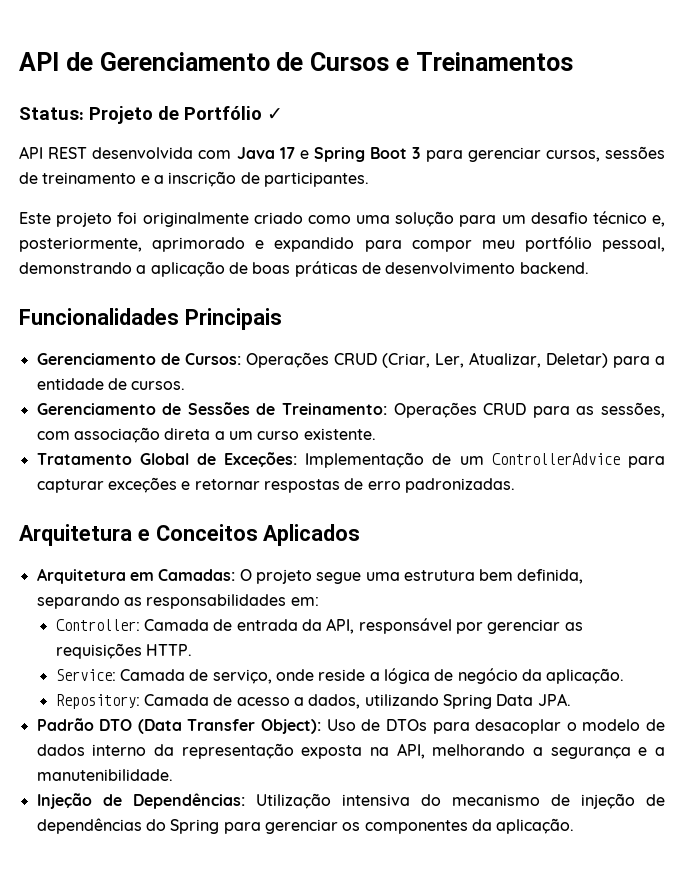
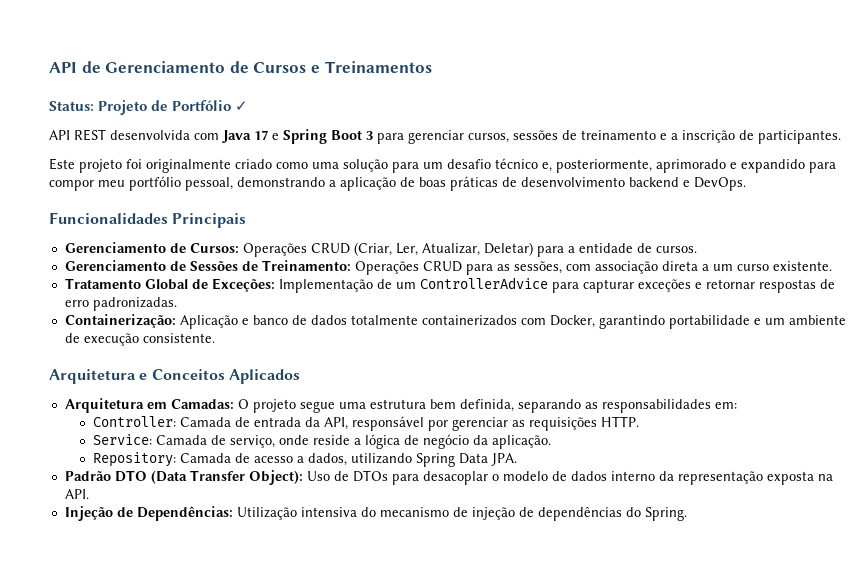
[519,262,589,274] backend. -> [629,177,746,191] backend e DevOps.
(515, 485) none -> [64,314,846,329] [64,333,215,346] // Containerização: Aplicação e banco de dados totalmente containerizados com Docker, garantindo portabilidade e um ambiente de execução consistente.
[396,743,665,759] [36,769,173,781] API, melhorando a segurança e a manutenibilidade. -> [64,489,89,499] API.
[170,818,575,834] Spring para gerenciar os componentes da aplicação. -> [644,507,687,521] Spring.

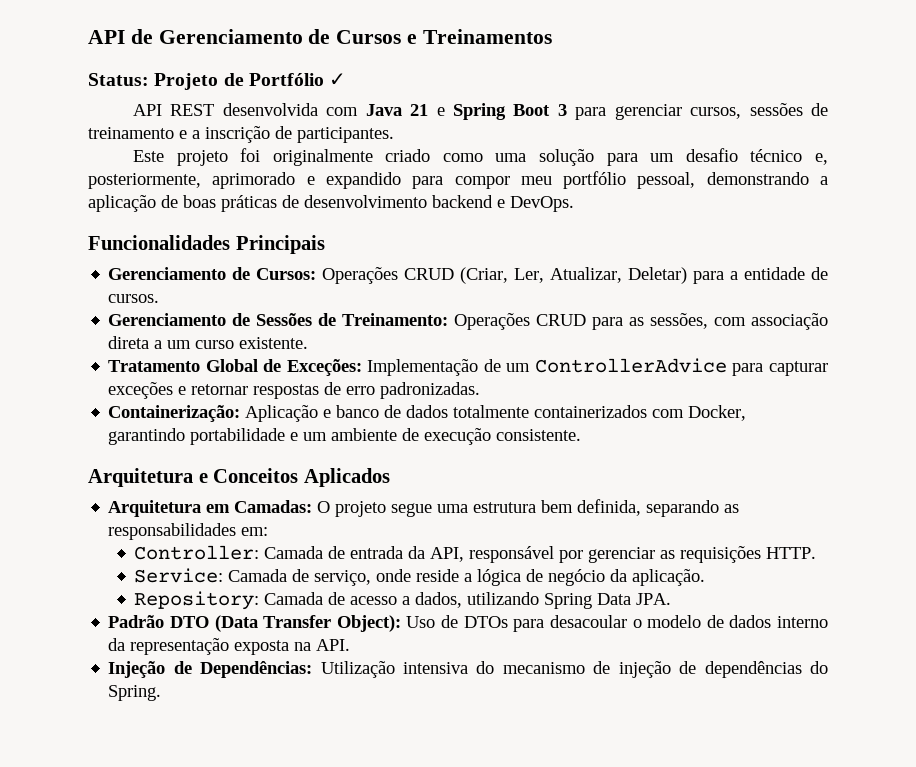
[254,130,268,140] 17 -> [410,104,429,116] 21
[422,471,488,485] desacoplar -> [549,615,627,628] desacoular

